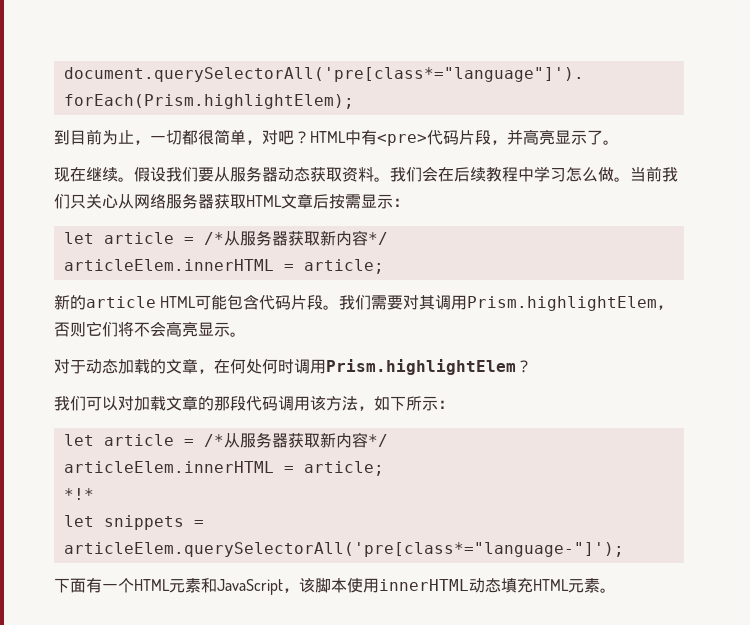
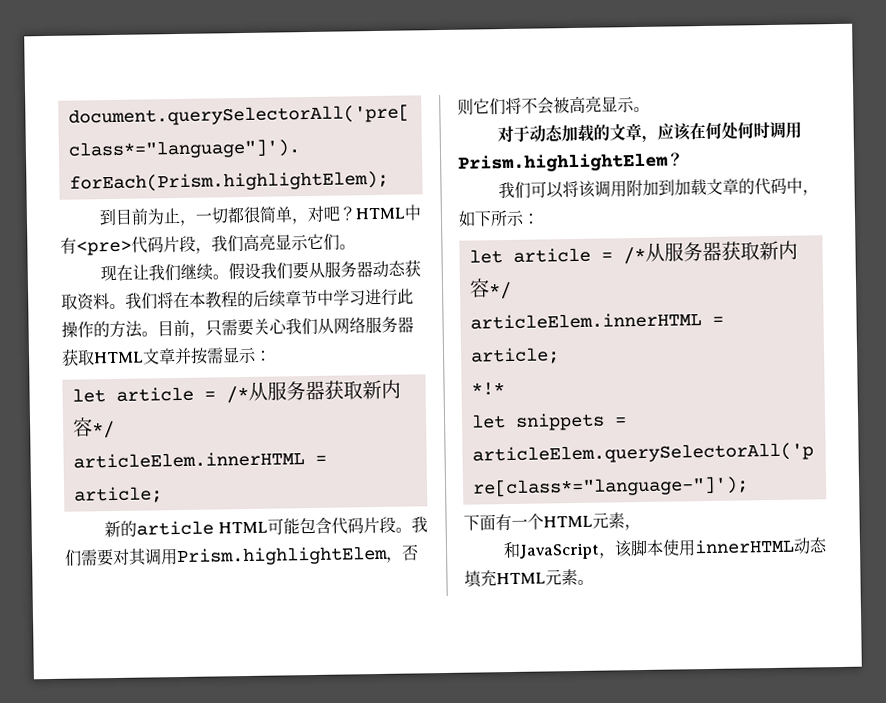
[507,129,603,145] 并高亮显示了 -> [211,233,340,253] 我们高亮显示它们
(86, 174) none -> [132,263,182,282] 让我们
[422,166,678,182] [54,194,118,209] 会在后续教程中学习怎么做。当前我们只关心 -> [157,288,414,309] [61,317,318,339] 将在本教程的后续章节中学习进行此操作的方法。目前，只需要关心我们
[313,194,329,209] 后 -> [174,347,192,365] 并
(166, 329) none -> [553,97,570,114] 被
(214, 371) none -> [657,123,692,141] 应该
[118,396,358,411] 对加载文章的那段代码调用该方法 -> [562,177,804,198] 将该调用附加到加载文章的代码中
(201, 585) none -> [624,524,641,531] ， //

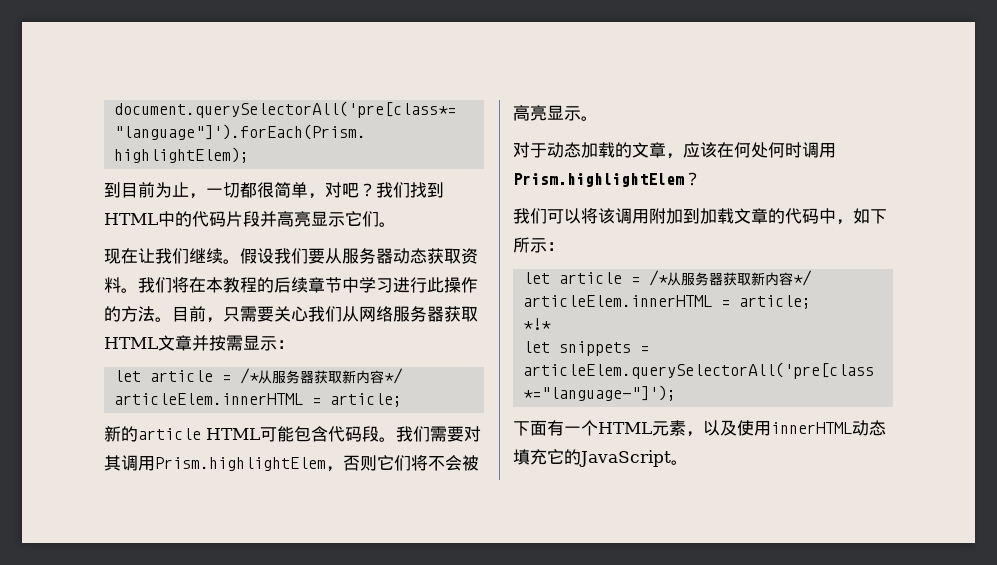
[355,204,423,221] [60,235,244,256] HTML中有<pre>代码片段，我们 -> [376,182,444,198] [104,211,277,227] 我们找到HTML中的代码片段并
[363,516,380,534] 片 -> (362, 434) none
[503,539,665,560] // 和JavaScript，该脚本 -> [703,420,737,436] 以及
[496,568,578,586] HTML元素 -> [547,449,671,467] 它的JavaScript

